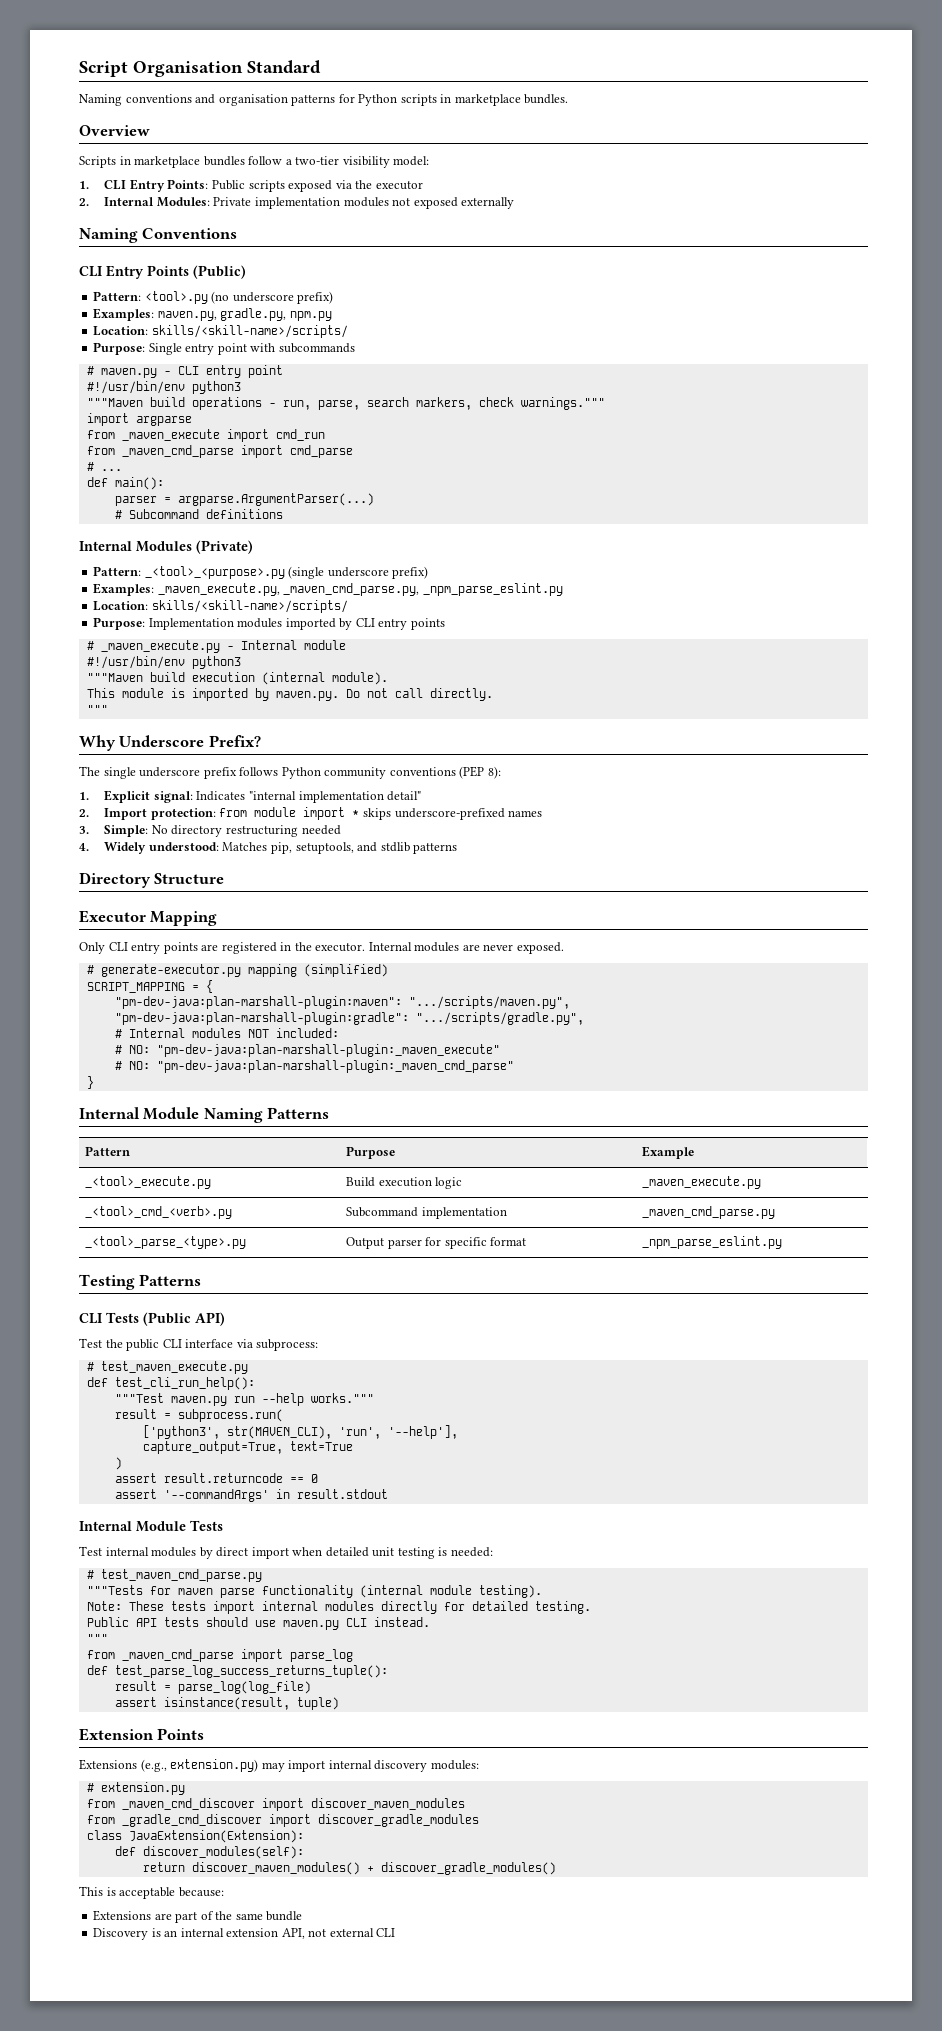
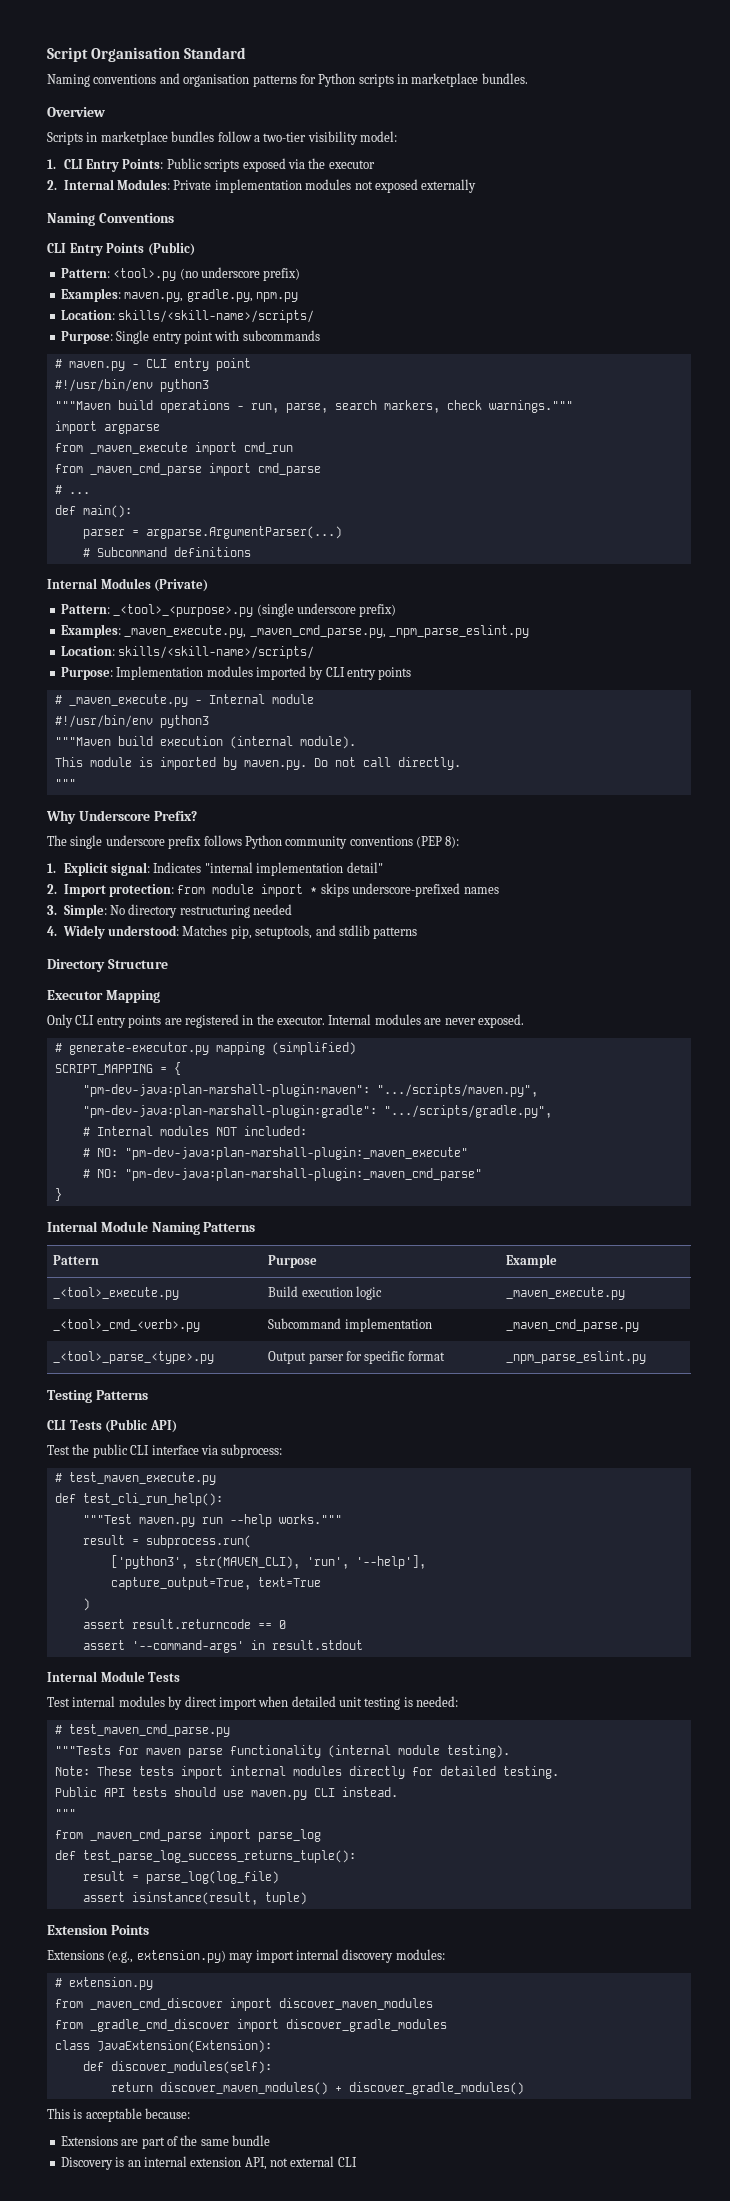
[163,1489,269,1502] '--commandArgs' -> [131,1640,244,1653] '--command-args'

